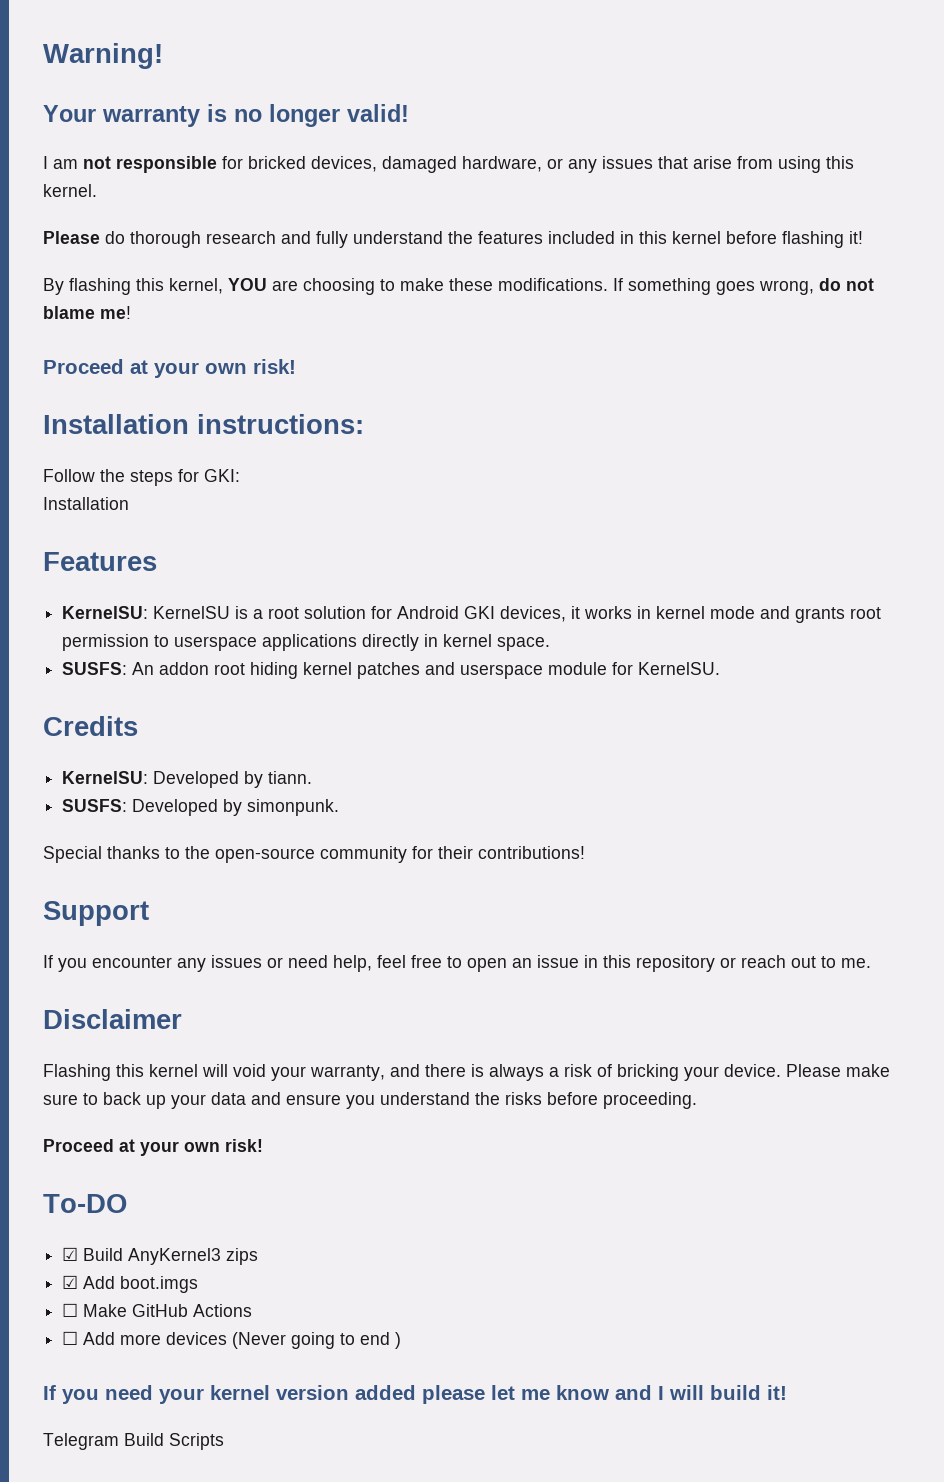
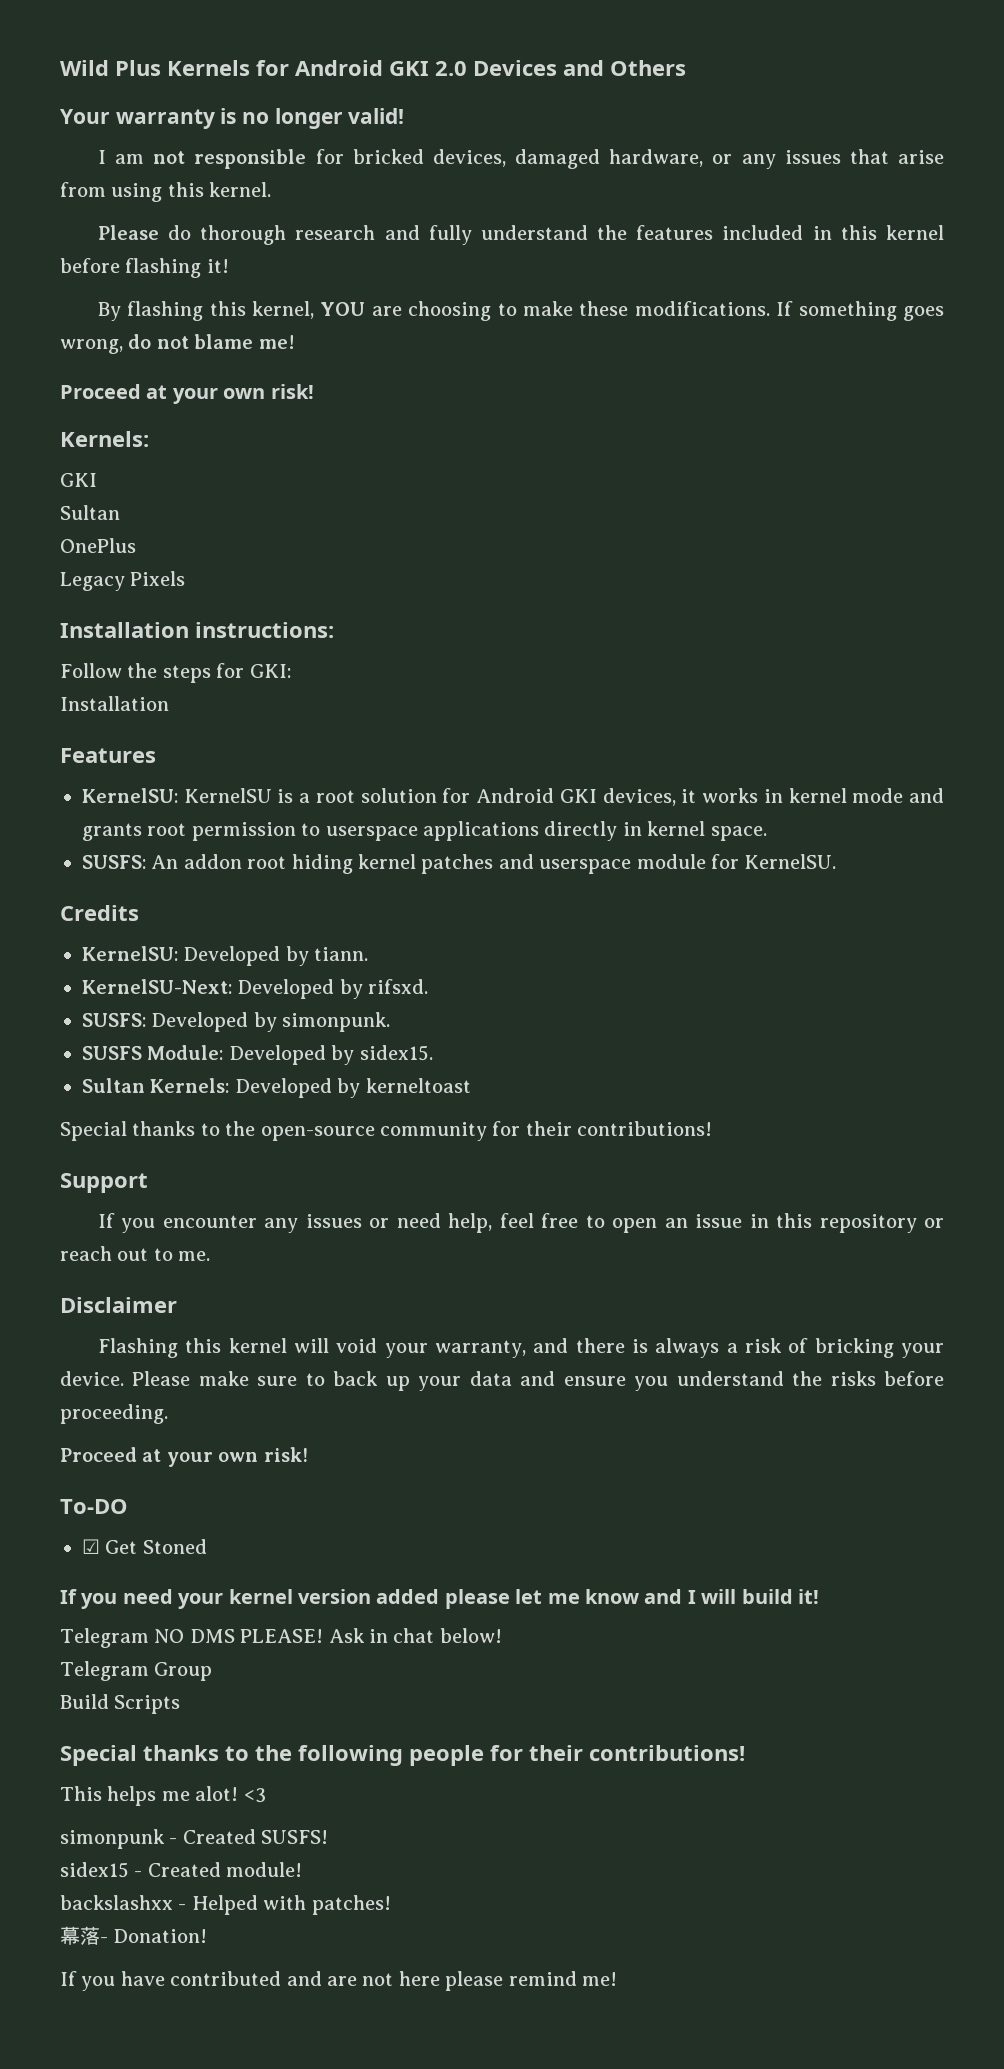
[43,43,163,69] Warning! -> [60,60,686,76] Wild Plus Kernels for Android GKI 2.0 Devices and Others
(296, 366) none -> [60,431,149,447] [60,473,97,487] [60,505,120,520] [60,538,136,553] [60,571,186,591] // Kernels: // GKI // Sultan // OnePlus // Legacy Pixels
(313, 777) none -> [82,979,429,999] // KernelSU-Next: Developed by rifsxd.
(340, 807) none -> [82,1045,433,1065] [82,1078,471,1098] // SUSFS Module: Developed by sidex15. // Sultan Kernels: Developed by kerneltoast
[83,1248,259,1265] [62,1275,199,1293] [62,1303,253,1317] [62,1331,402,1349] Build AnyKernel3 zips // ☑ Add boot.imgs // ☐ Make GitHub Actions // ☐ Add more devices (Never going to end ) -> [105,1539,207,1554] Get Stoned
[124,1433,224,1450] Build Scripts -> [154,1628,502,1643] [60,1661,213,1681] [60,1694,181,1714] [60,1745,745,1766] [60,1786,266,1806] [60,1829,329,1849] [60,1862,303,1878] [60,1895,391,1915] [60,1926,208,1945] [60,1971,617,1991] NO DMS PLEASE! Ask in chat below! // Telegram Group // Build Scripts // Special thanks to the following people for their contributions! // This helps me alot! <3 // simonpunk - Created SUSFS! // sidex15 - Created module! // backslashxx - Helped with patches! // 幕落- Donation! // If you have contributed and are not here please remind me!

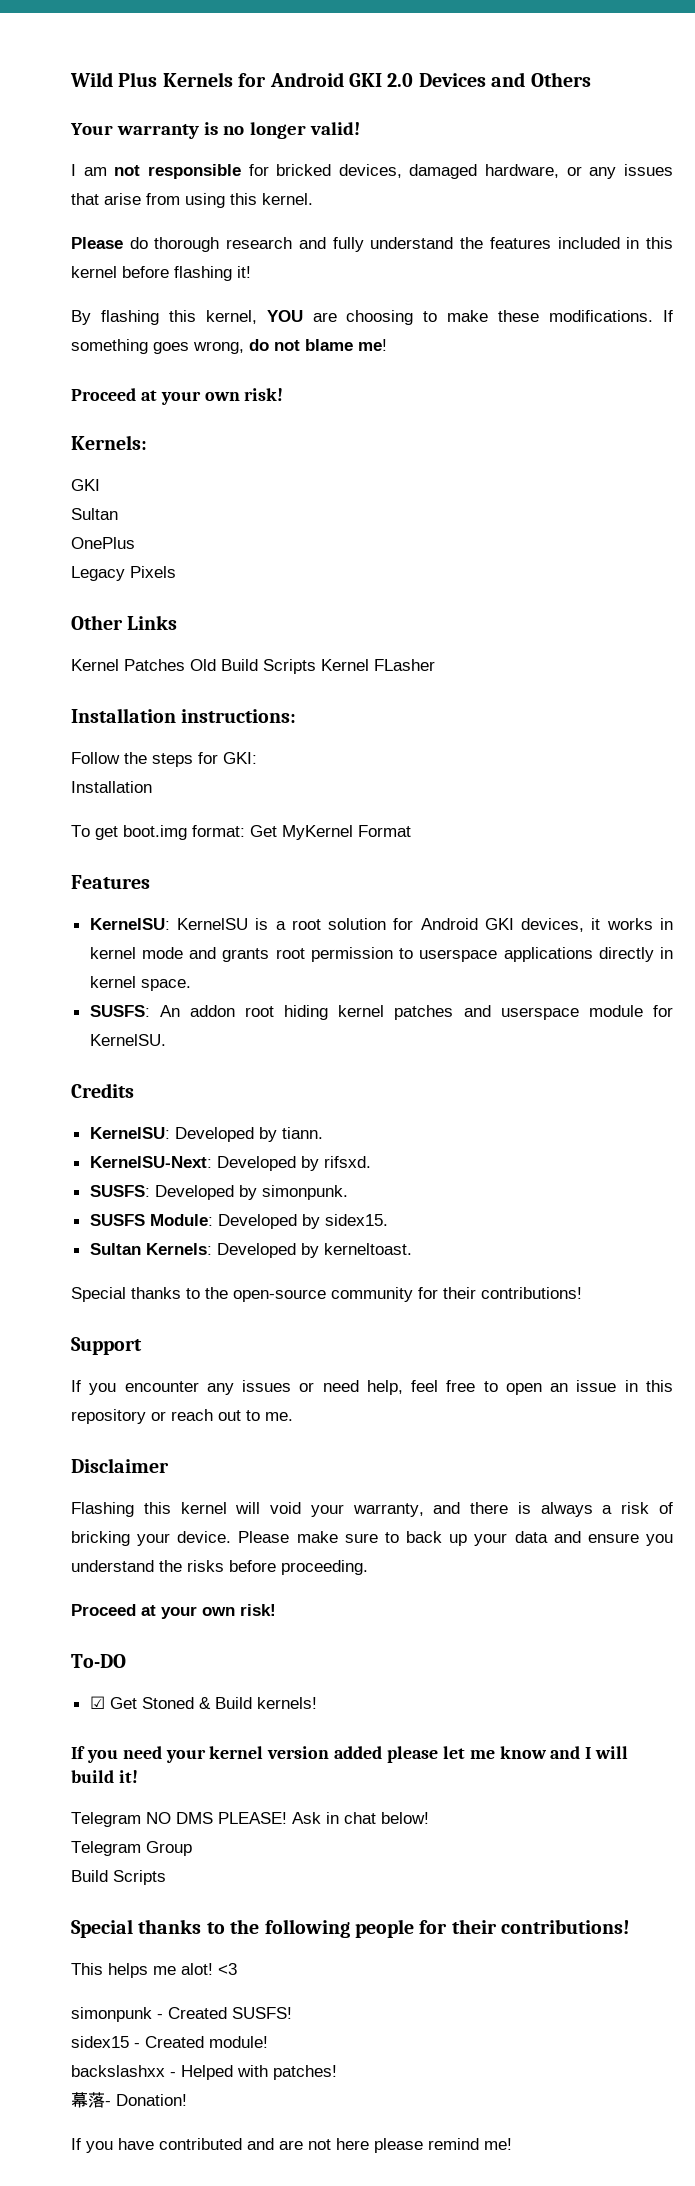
(186, 578) none -> [71,615,178,630] [71,659,435,674] // Other Links // Kernel Patches Old Build Scripts Kernel FLasher
(169, 703) none -> [71,825,411,840] // To get boot.img format: Get MyKernel Format
[365,1078,471,1093] kerneltoast -> [323,1243,412,1255] kerneltoast.
(207, 1546) none -> [198,1697,317,1709] & Build kernels!

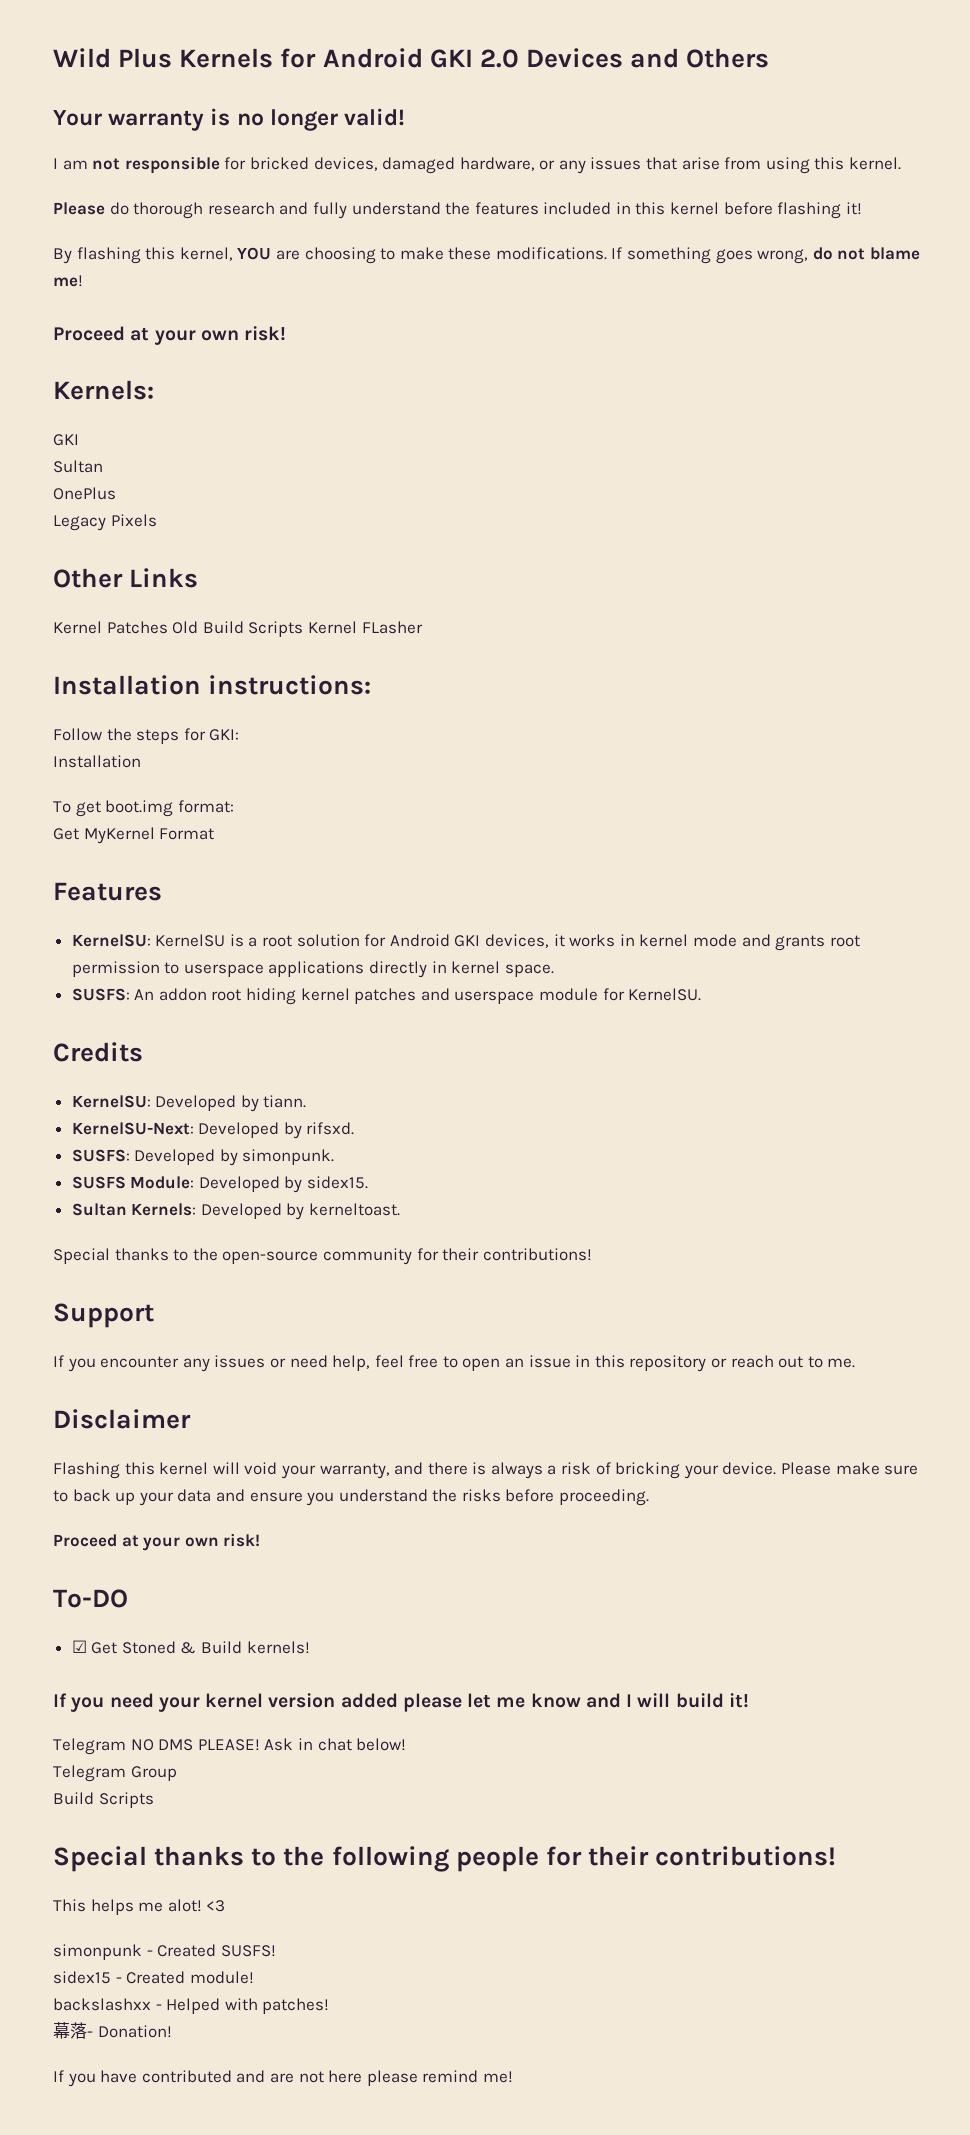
(245, 831) none -> (234, 806) //

